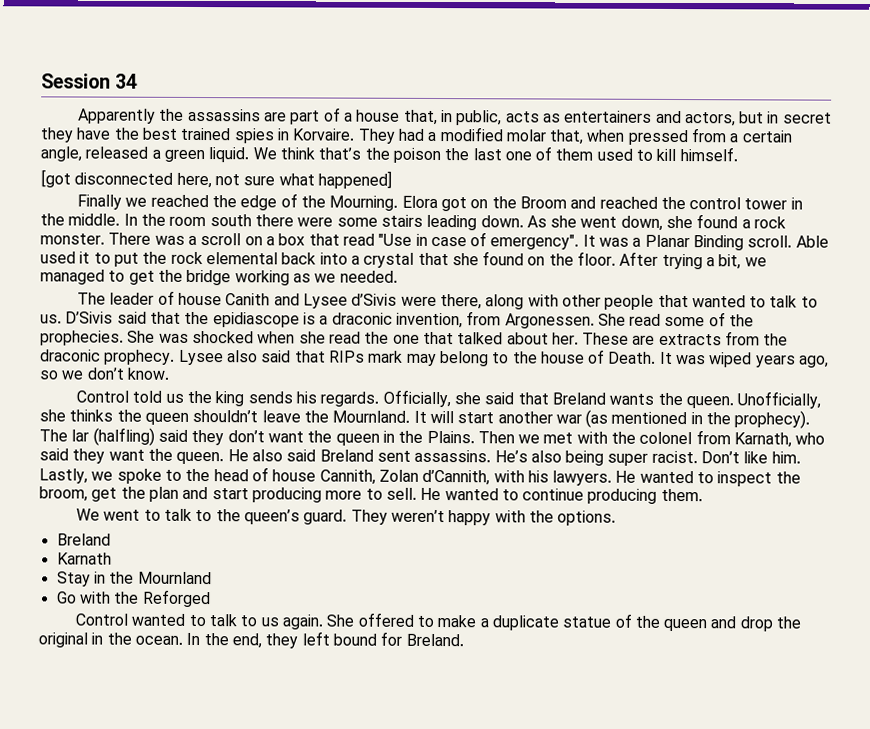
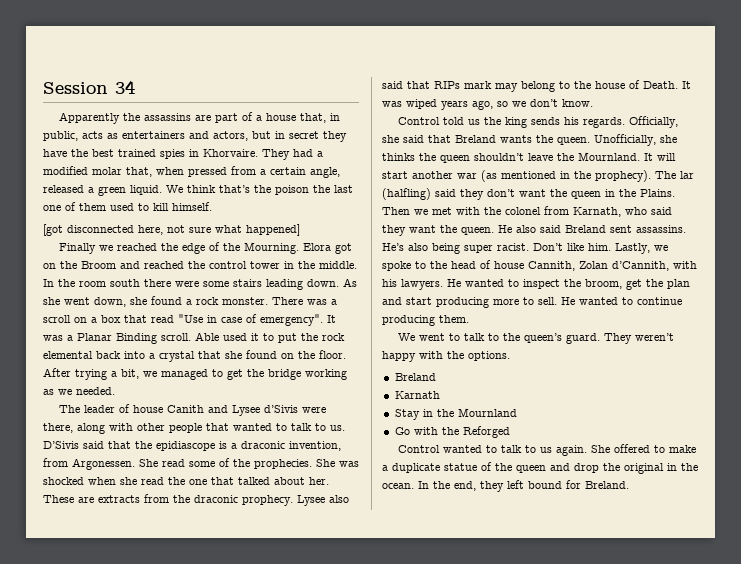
[292,128,355,141] Korvaire. -> [203,149,258,157] Khorvaire.

